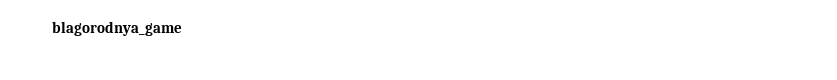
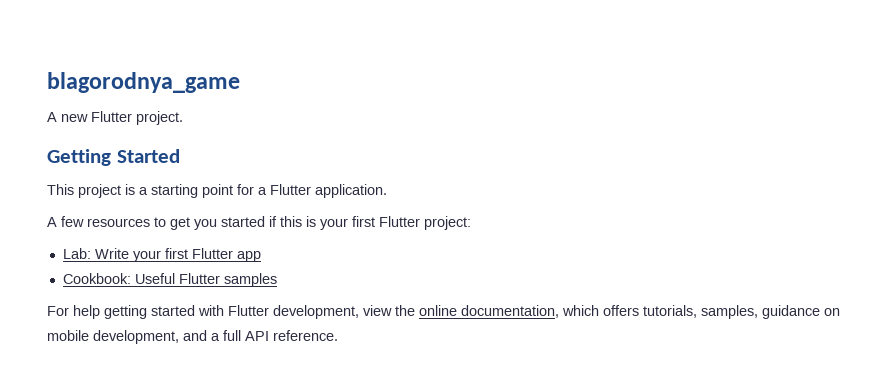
(182, 28) none -> [47,111,183,125] [47,149,180,166] [47,184,387,198] [47,216,471,230] [62,248,261,262] [62,273,277,287] [47,305,840,319] [47,330,338,344] // A new Flutter project. // Getting Started // This project is a starting point for a Flutter application. // A few resources to get you started if this is your first Flutter project: // Lab: Write your first Flutter app // Cookbook: Useful Flutter samples // For help getting started with Flutter development, view the online documentation, which offers tutorials, samples, guidance on mobile development, and a full API reference.

